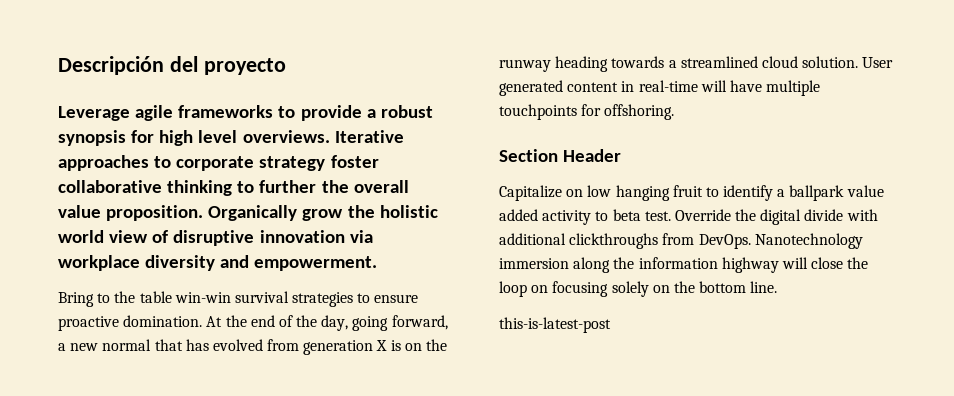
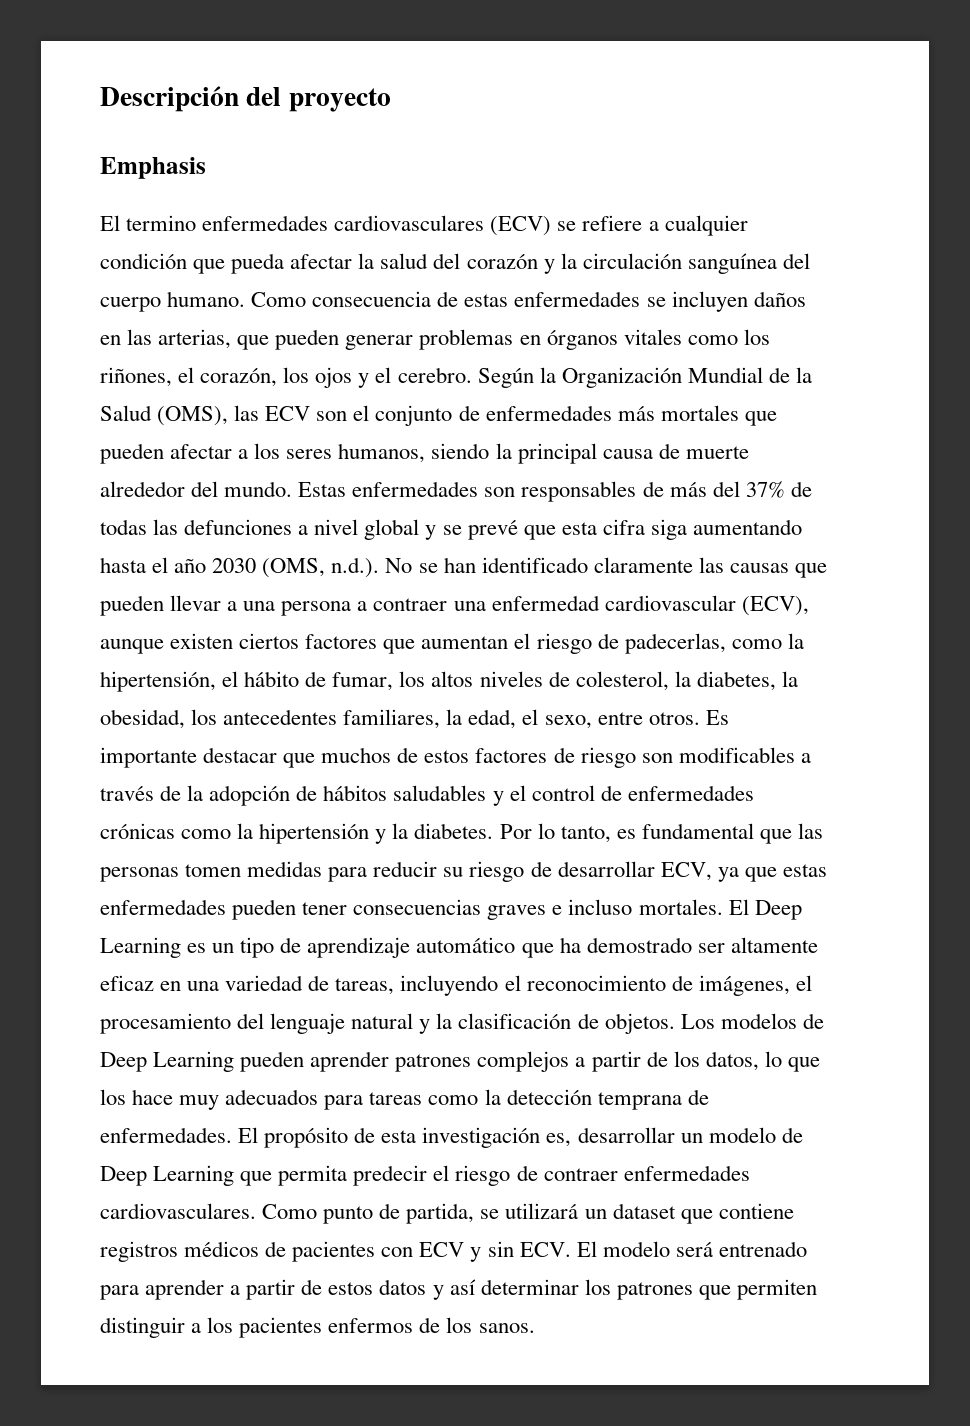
[58,105,433,121] [58,130,404,146] [58,155,379,171] [58,180,409,196] [58,205,438,221] [58,230,373,246] [58,255,378,271] [58,291,419,307] [58,315,448,331] [58,339,448,355] [499,56,894,72] [499,80,821,96] [499,104,675,120] [499,149,622,162] [499,185,884,201] [499,209,878,225] [499,233,863,249] [499,257,869,273] [499,281,778,297] [499,317,611,333] Leverage agile frameworks to provide a robust synopsis for high level overviews. Iterative approaches to corporate strategy foster collaborative thinking to further the overall value proposition. Organically grow the holistic world view of disruptive innovation via workplace diversity and empowerment. // Bring to the table win-win survival strategies to ensure proactive domination. At the end of the day, going forward, a new normal that has evolved from generation X is on the runway heading towards a streamlined cloud solution. User generated content in real-time will have multiple touchpoints for offshoring. // Section Header // Capitalize on low hanging fruit to identify a ballpark value added activity to beta test. Override the digital divide with additional clickthroughs from DevOps. Nanotechnology immersion along the information highway will close the loop on focusing solely on the bottom line. // this-is-latest-post -> [100,157,206,179] [100,215,748,236] [100,253,810,274] [100,291,806,312] [100,329,770,350] [100,367,812,388] [100,405,777,426] [100,443,749,464] [100,481,812,502] [100,519,802,540] [100,557,827,578] [100,595,809,616] [100,633,804,654] [100,671,798,692] [100,709,729,729] [100,747,811,768] [100,785,754,806] [100,823,823,844] [100,861,827,882] [100,899,802,920] [100,937,818,958] [100,975,812,996] [100,1013,824,1034] [100,1051,820,1072] [100,1089,709,1110] [100,1127,803,1148] [100,1165,750,1186] [100,1203,794,1224] [100,1241,807,1262] [100,1279,817,1300] [100,1317,535,1338] Emphasis // El termino enfermedades cardiovasculares (ECV) se refiere a cualquier condición que pueda afectar la salud del corazón y la circulación sanguínea del cuerpo humano. Como consecuencia de estas enfermedades se incluyen daños en las arterias, que pueden generar problemas en órganos vitales como los riñones, el corazón, los ojos y el cerebro. Según la Organización Mundial de la Salud (OMS), las ECV son el conjunto de enfermedades más mortales que pueden afectar a los seres humanos, siendo la principal causa de muerte alrededor del mundo. Estas enfermedades son responsables de más del 37% de todas las defunciones a nivel global y se prevé que esta cifra siga aumentando hasta el año 2030 (OMS, n.d.). No se han identificado claramente las causas que pueden llevar a una persona a contraer una enfermedad cardiovascular (ECV), aunque existen ciertos factores que aumentan el riesgo de padecerlas, como la hipertensión, el hábito de fumar, los altos niveles de colesterol, la diabetes, la obesidad, los antecedentes familiares, la edad, el sexo, entre otros. Es importante destacar que muchos de estos factores de riesgo son modificables a través de la adopción de hábitos saludables y el control de enfermedades crónicas como la hipertensión y la diabetes. Por lo tanto, es fundamental que las personas tomen medidas para reducir su riesgo de desarrollar ECV, ya que estas enfermedades pueden tener consecuencias graves e incluso mortales. El Deep Learning es un tipo de aprendizaje automático que ha demostrado ser altamente eficaz en una variedad de tareas, incluyendo el reconocimiento de imágenes, el procesamiento del lenguaje natural y la clasificación de objetos. Los modelos de Deep Learning pueden aprender patrones complejos a partir de los datos, lo que los hace muy adecuados para tareas como la detección temprana de enfermedades. El propósito de esta investigación es, desarrollar un modelo de Deep Learning que permita predecir el riesgo de contraer enfermedades cardiovasculares. Como punto de partida, se utilizará un dataset que contiene registros médicos de pacientes con ECV y sin ECV. El modelo será entrenado para aprender a partir de estos datos y así determinar los patrones que permiten distinguir a los pacientes enfermos de los sanos.

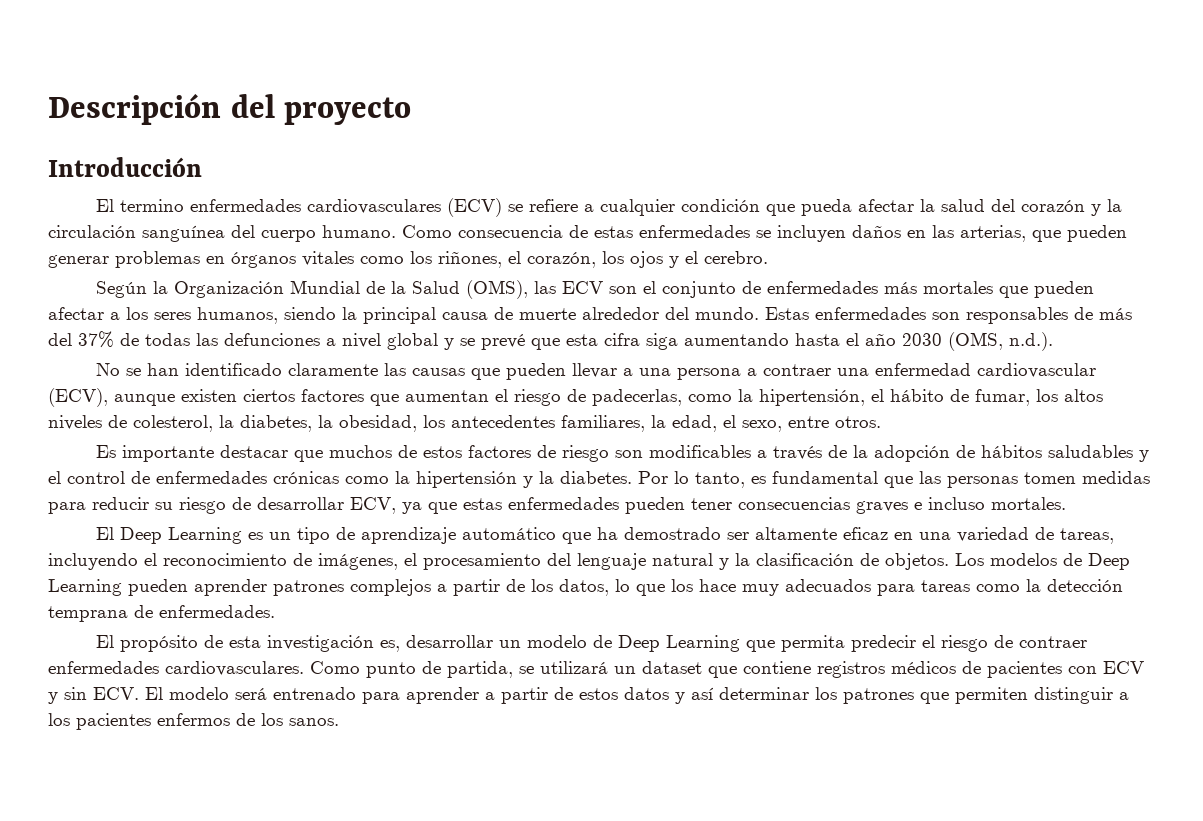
[100,157,206,179] Emphasis -> [48,157,202,177] Introducción
(472, 375) none -> (768, 257) //
(380, 567) none -> (1053, 341) //
(700, 718) none -> (881, 422) //
(723, 907) none -> (1066, 503) //
(232, 1135) none -> (275, 611) //

